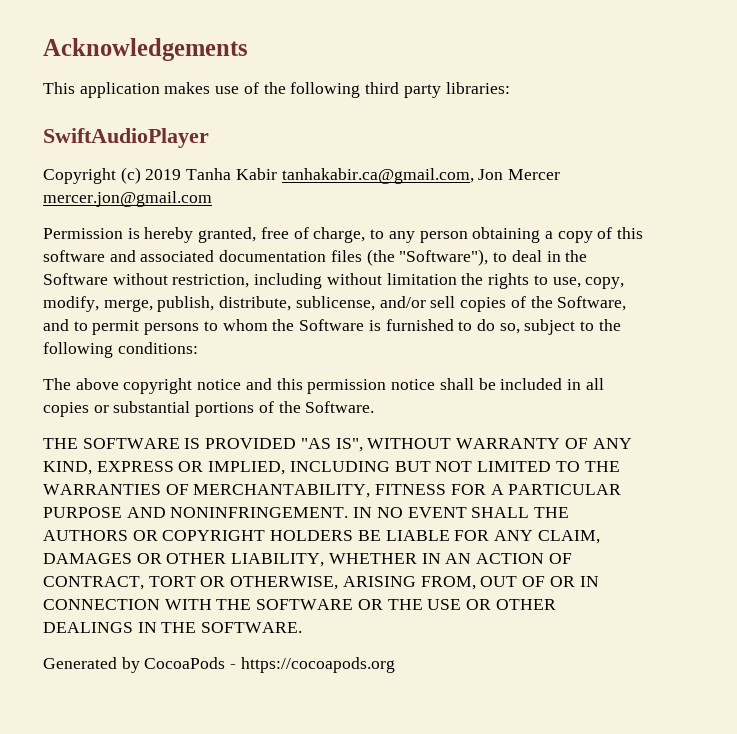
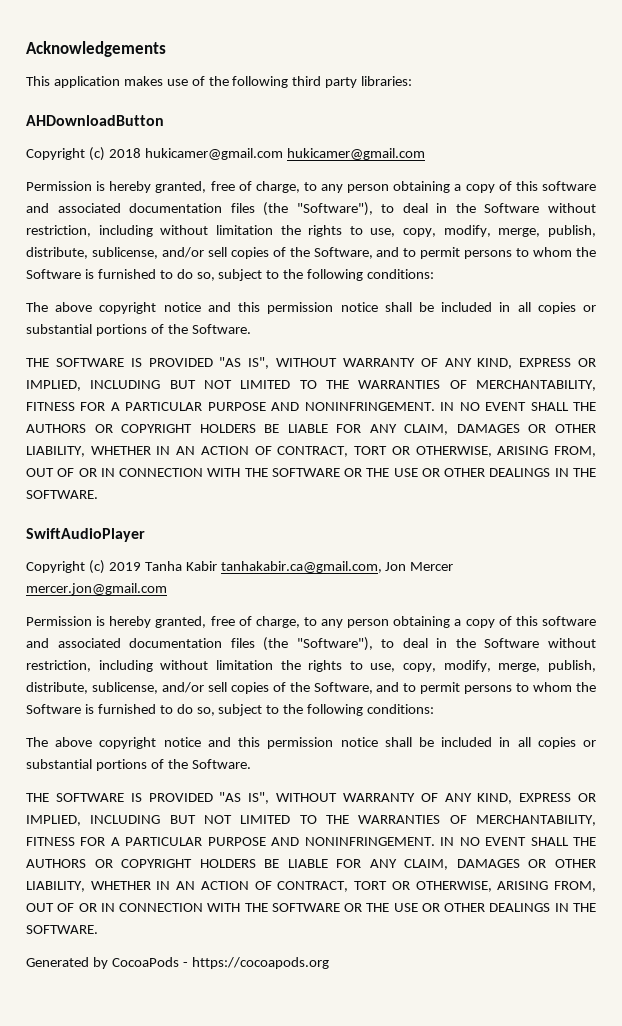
(510, 88) none -> [26,115,164,126] [26,147,425,161] [26,181,596,193] [26,202,596,216] [26,225,596,237] [26,247,597,259] [26,269,435,281] [26,302,597,314] [26,324,251,336] [26,357,596,369] [26,380,596,391] [26,402,596,411] [26,424,596,435] [26,446,596,457] [26,468,596,477] [26,490,98,499] // AHDownloadButton // Copyright (c) 2018 hukicamer@gmail.com hukicamer@gmail.com // Permission is hereby granted, free of charge, to any person obtaining a copy of this software and associated documentation files (the "Software"), to deal in the Software without restriction, including without limitation the rights to use, copy, modify, merge, publish, distribute, sublicense, and/or sell copies of the Software, and to permit persons to whom the Software is furnished to do so, subject to the following conditions: // The above copyright notice and this permission notice shall be included in all copies or substantial portions of the Software. // THE SOFTWARE IS PROVIDED "AS IS", WITHOUT WARRANTY OF ANY KIND, EXPRESS OR IMPLIED, INCLUDING BUT NOT LIMITED TO THE WARRANTIES OF MERCHANTABILITY, FITNESS FOR A PARTICULAR PURPOSE AND NONINFRINGEMENT. IN NO EVENT SHALL THE AUTHORS OR COPYRIGHT HOLDERS BE LIABLE FOR ANY CLAIM, DAMAGES OR OTHER LIABILITY, WHETHER IN AN ACTION OF CONTRACT, TORT OR OTHERWISE, ARISING FROM, OUT OF OR IN CONNECTION WITH THE SOFTWARE OR THE USE OR OTHER DEALINGS IN THE SOFTWARE.

